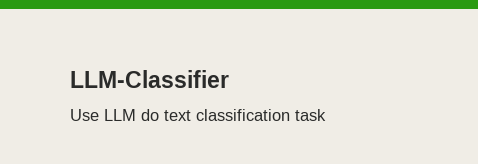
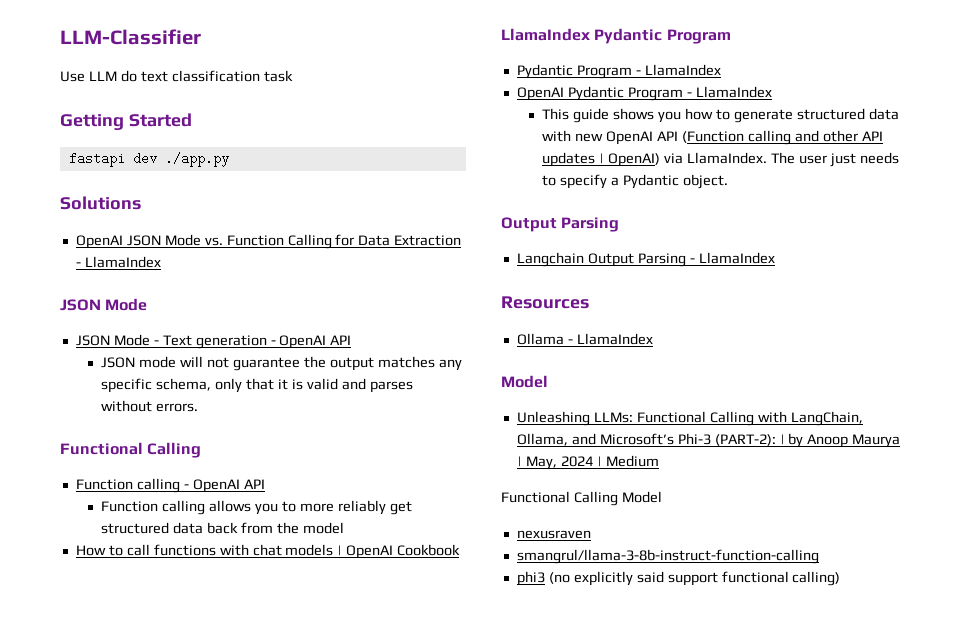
(326, 115) none -> [60,113,192,130] [68,152,229,167] [60,196,141,210] [75,234,462,249] [75,256,161,268] [60,298,148,311] [75,334,352,349] [101,356,462,371] [101,378,413,393] [101,400,199,412] [60,442,202,458] [75,478,265,493] [101,500,412,515] [101,522,344,534] [75,544,461,559] [501,28,731,44] [516,64,721,79] [516,86,772,101] [542,108,899,123] [542,130,883,145] [542,152,899,167] [542,174,729,189] [501,217,620,232] [516,252,775,267] [501,296,589,309] [516,333,653,345] [501,375,548,388] [516,411,863,426] [516,433,901,448] [516,455,659,470] [501,491,662,506] [516,530,591,539] [516,549,819,564] [516,571,841,586] // Getting Started // fastapi dev ./app.py // Solutions // OpenAI JSON Mode vs. Function Calling for Data Extraction - LlamaIndex // JSON Mode // JSON Mode - Text generation - OpenAI API // JSON mode will not guarantee the output matches any specific schema, only that it is valid and parses without errors. // Functional Calling // Function calling - OpenAI API // Function calling allows you to more reliably get structured data back from the model // How to call functions with chat models | OpenAI Cookbook // LlamaIndex Pydantic Program // Pydantic Program - LlamaIndex // OpenAI Pydantic Program - LlamaIndex // This guide shows you how to generate structured data with new OpenAI API (Function calling and other API updates | OpenAI) via LlamaIndex. The user just needs to specify a Pydantic object. // Output Parsing // Langchain Output Parsing - LlamaIndex // Resources // Ollama - LlamaIndex // Model // Unleashing LLMs: Functional Calling with LangChain, Ollama, and Microsoft’s Phi-3 (PART-2): | by Anoop Maurya | May, 2024 | Medium // Functional Calling Model // nexusraven // smangrul/llama-3-8b-instruct-function-calling // phi3 (no explicitly said support functional calling)

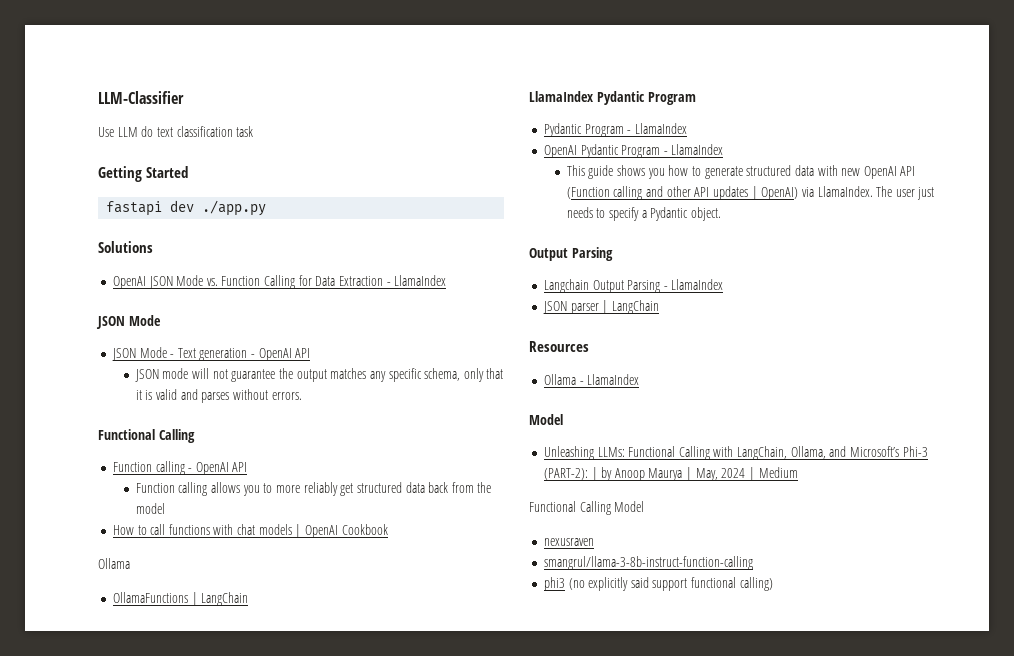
(461, 550) none -> [98,558,130,569] [112,592,249,606] // Ollama // OllamaFunctions | LangChain
(775, 258) none -> [542,300,659,314] // JSON parser | LangChain

